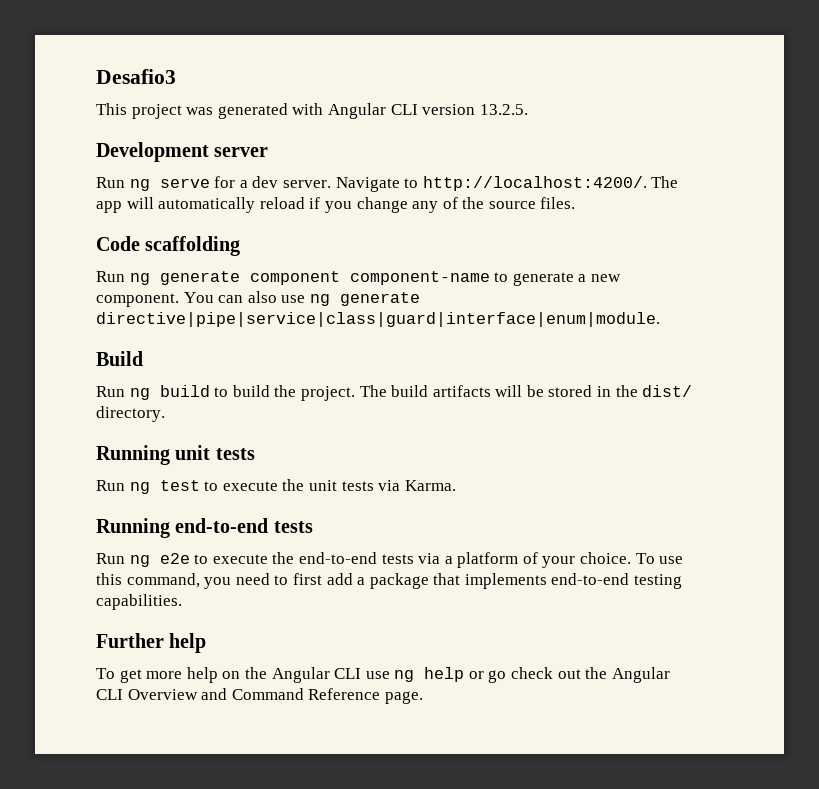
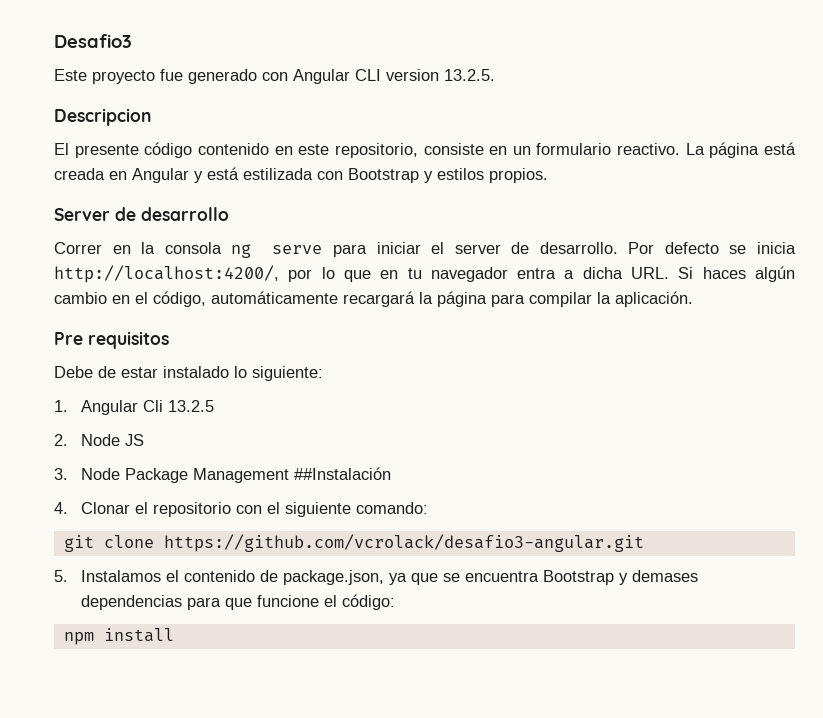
[96,103,324,119] This project was generated with -> [54,69,288,84] Este proyecto fue generado con
[96,142,269,162] [96,176,679,192] [96,197,576,213] [96,236,241,256] [96,271,621,286] [96,291,420,307] [96,312,660,327] [96,351,143,366] [96,385,693,401] [96,406,165,422] [96,445,255,465] [96,479,456,494] [96,518,313,538] [96,552,684,568] [96,573,683,589] [96,594,182,610] [96,633,207,653] [96,667,670,683] [96,688,423,704] Development server // Run ng serve for a dev server. Navigate to http://localhost:4200/. The app will automatically reload if you change any of the source files. // Code scaffolding // Run ng generate component component-name to generate a new component. You can also use ng generate directive|pipe|service|class|guard|interface|enum|module. // Build // Run ng build to build the project. The build artifacts will be stored in the dist/ directory. // Running unit tests // Run ng test to execute the unit tests via Karma. // Running end-to-end tests // Run ng e2e to execute the end-to-end tests via a platform of your choice. To use this command, you need to first add a package that implements end-to-end testing capabilities. // Further help // To get more help on the Angular CLI use ng help or go check out the Angular CLI Overview and Command Reference page. -> [54,108,151,126] [54,142,796,158] [54,167,548,183] [54,207,229,221] [54,242,796,258] [54,265,795,283] [54,291,693,307] [54,331,169,349] [54,366,323,381] [54,400,214,415] [54,434,144,446] [54,467,391,483] [54,502,428,517] [63,534,644,552] [54,570,698,585] [80,594,395,610] [63,628,174,645] Descripcion // El presente código contenido en este repositorio, consiste en un formulario reactivo. La página está creada en Angular y está estilizada con Bootstrap y estilos propios. // Server de desarrollo // Correr en la consola ng serve para iniciar el server de desarrollo. Por defecto se inicia http://localhost:4200/, por lo que en tu navegador entra a dicha URL. Si haces algún cambio en el código, automáticamente recargará la página para compilar la aplicación. // Pre requisitos // Debe de estar instalado lo siguiente: // 1. Angular Cli 13.2.5 // 2. Node JS // 3. Node Package Management ##Instalación // 4. Clonar el repositorio con el siguiente comando: // git clone https://github.com/vcrolack/desafio3-angular.git // 5. Instalamos el contenido de package.json, ya que se encuentra Bootstrap y demases dependencias para que funcione el código: // npm install

